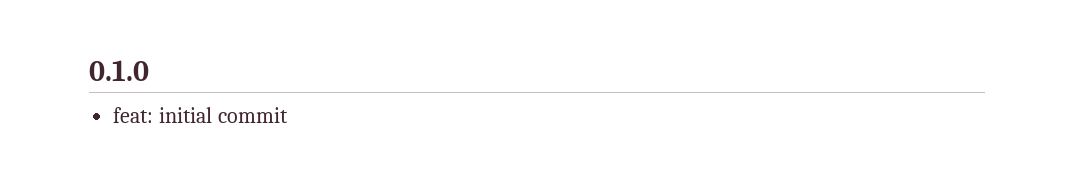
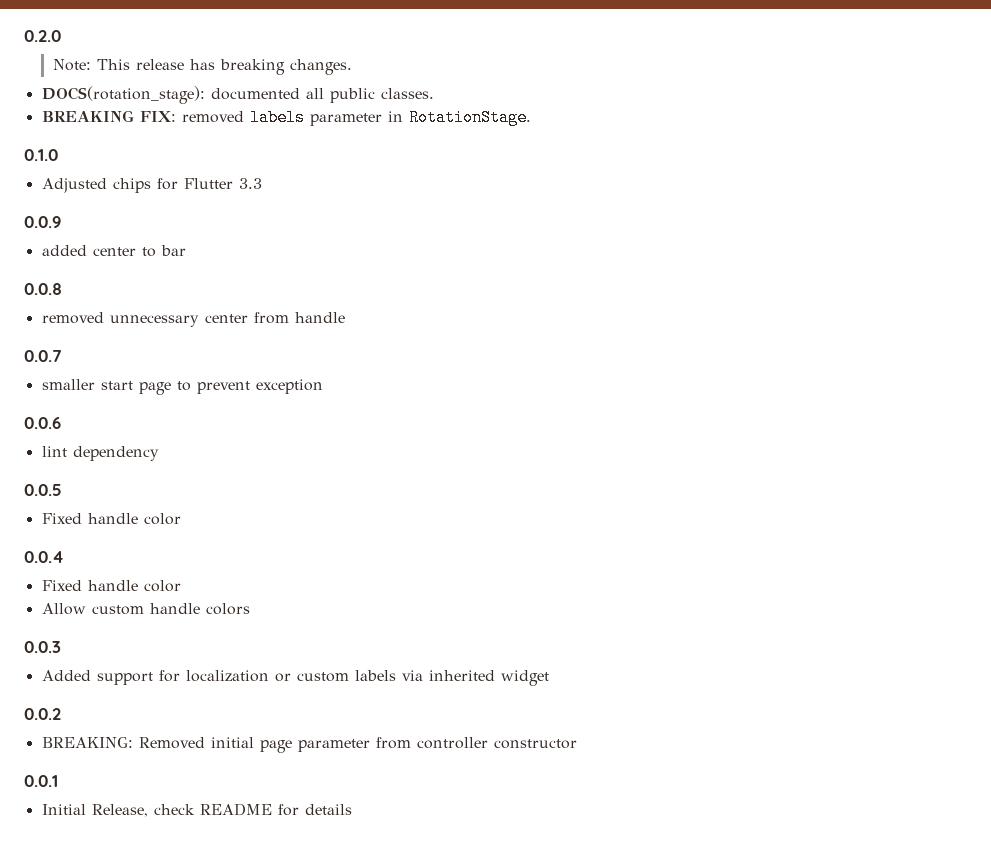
[89,60,149,81] [113,107,289,123] 0.1.0 // feat: initial commit -> [24,30,61,42] [52,59,352,75] [41,86,434,104] [41,109,531,126] [24,149,58,161] [41,178,262,193] [24,216,61,228] [41,245,186,257] [24,283,62,295] [41,312,345,327] [24,350,62,362] [41,379,323,395] [24,417,61,429] [41,446,159,461] [24,484,62,496] [41,513,181,525] [24,551,64,563] [41,580,181,592] [41,603,250,615] [24,641,61,653] [41,670,549,686] [24,708,61,720] [41,737,577,753] [24,775,58,787] [41,803,352,817] 0.2.0 // Note: This release has breaking changes. // DOCS(rotation_stage): documented all public classes. // BREAKING FIX: removed labels parameter in RotationStage. // 0.1.0 // Adjusted chips for Flutter 3.3 // 0.0.9 // added center to bar // 0.0.8 // removed unnecessary center from handle // 0.0.7 // smaller start page to prevent exception // 0.0.6 // lint dependency // 0.0.5 // Fixed handle color // 0.0.4 // Fixed handle color // Allow custom handle colors // 0.0.3 // Added support for localization or custom labels via inherited widget // 0.0.2 // BREAKING: Removed initial page parameter from controller constructor // 0.0.1 // Initial Release, check README for details

